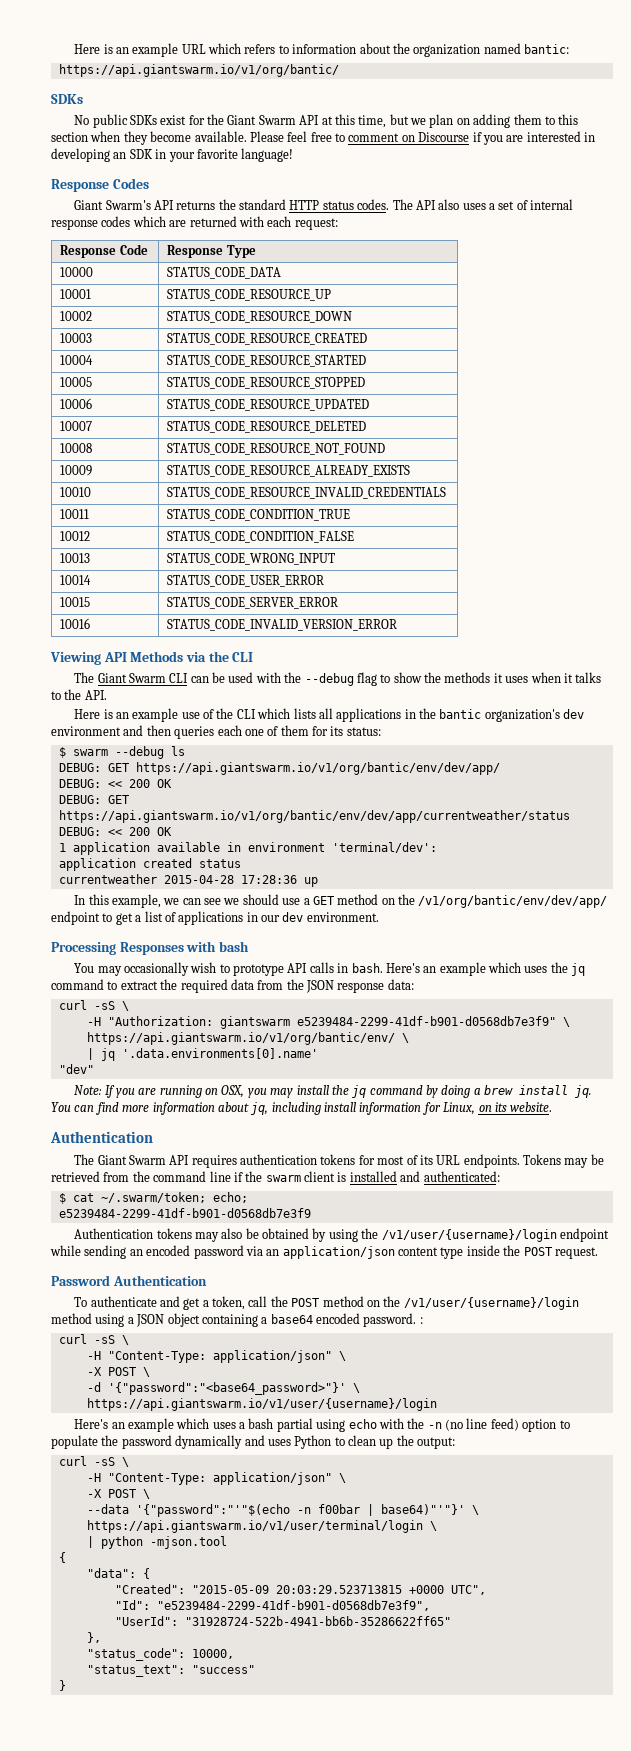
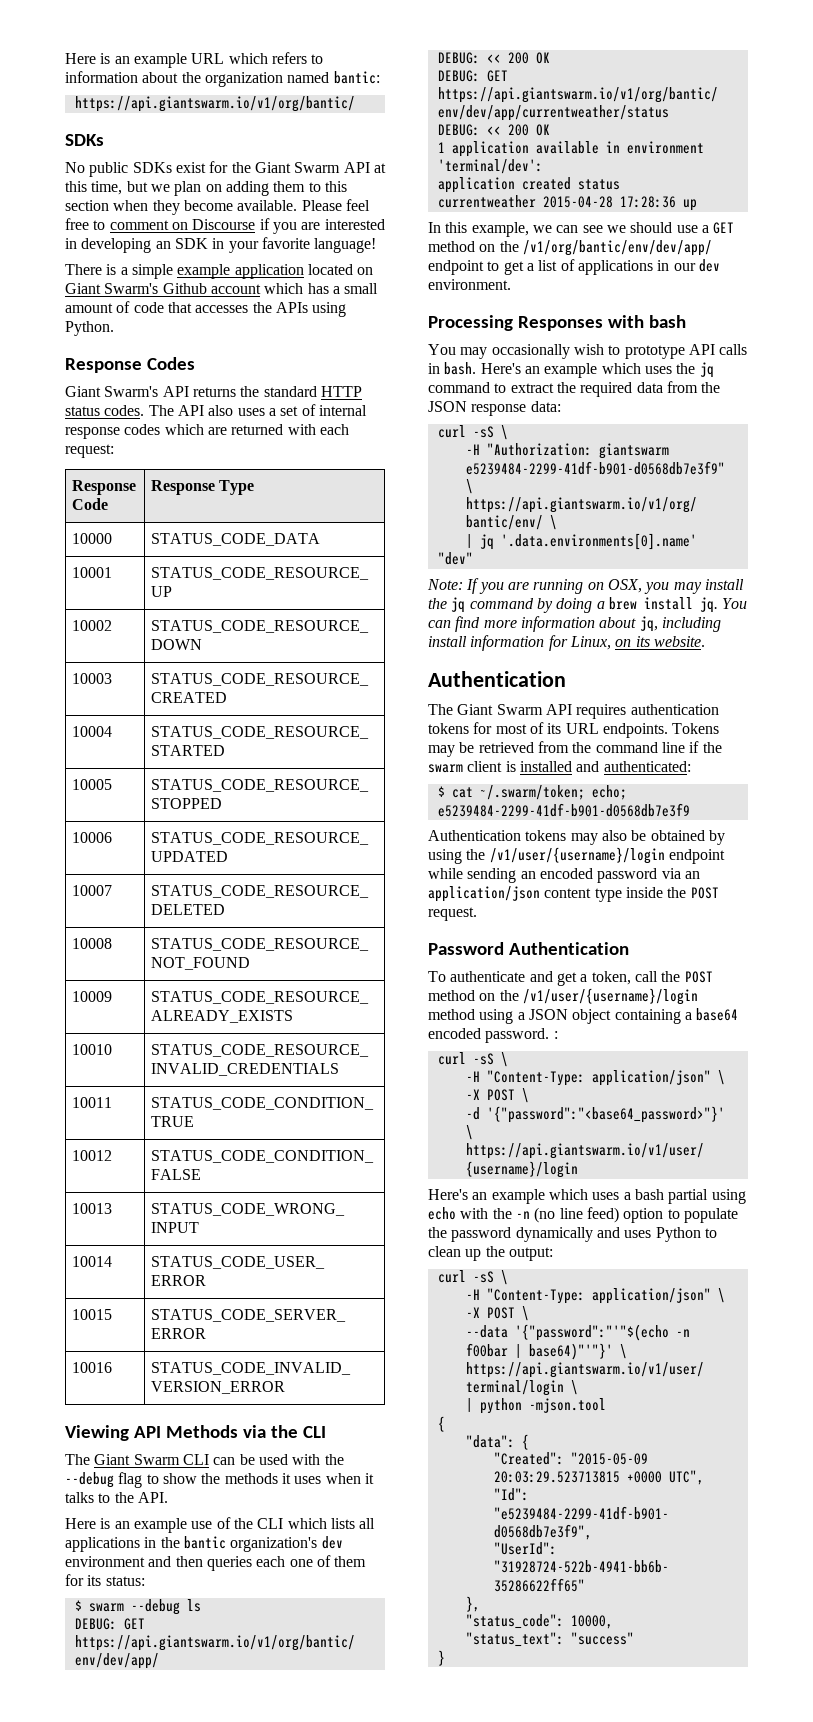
(294, 155) none -> [65,264,374,279] [65,283,379,294] [65,301,347,317] [65,321,114,336] // There is a simple example application located on Giant Swarm's Github account which has a small amount of code that accesses the APIs using Python.

